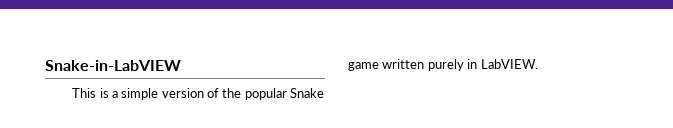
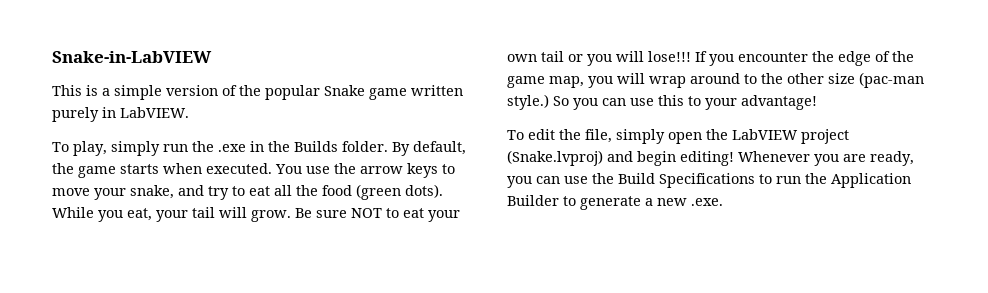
(538, 64) none -> [52,141,466,156] [52,163,455,178] [52,184,443,200] [52,207,460,222] [507,51,914,66] [507,72,924,88] [507,94,817,110] [507,129,849,144] [507,150,914,166] [507,173,911,188] [507,195,723,210] // To play, simply run the .exe in the Builds folder. By default, the game starts when executed. You use the arrow keys to move your snake, and try to eat all the food (green dots). While you eat, your tail will grow. Be sure NOT to eat your own tail or you will lose!!! If you encounter the edge of the game map, you will wrap around to the other size (pac-man style.) So you can use this to your advantage! // To edit the file, simply open the LabVIEW project (Snake.lvproj) and begin editing! Whenever you are ready, you can use the Build Specifications to run the Application Builder to generate a new .exe.

